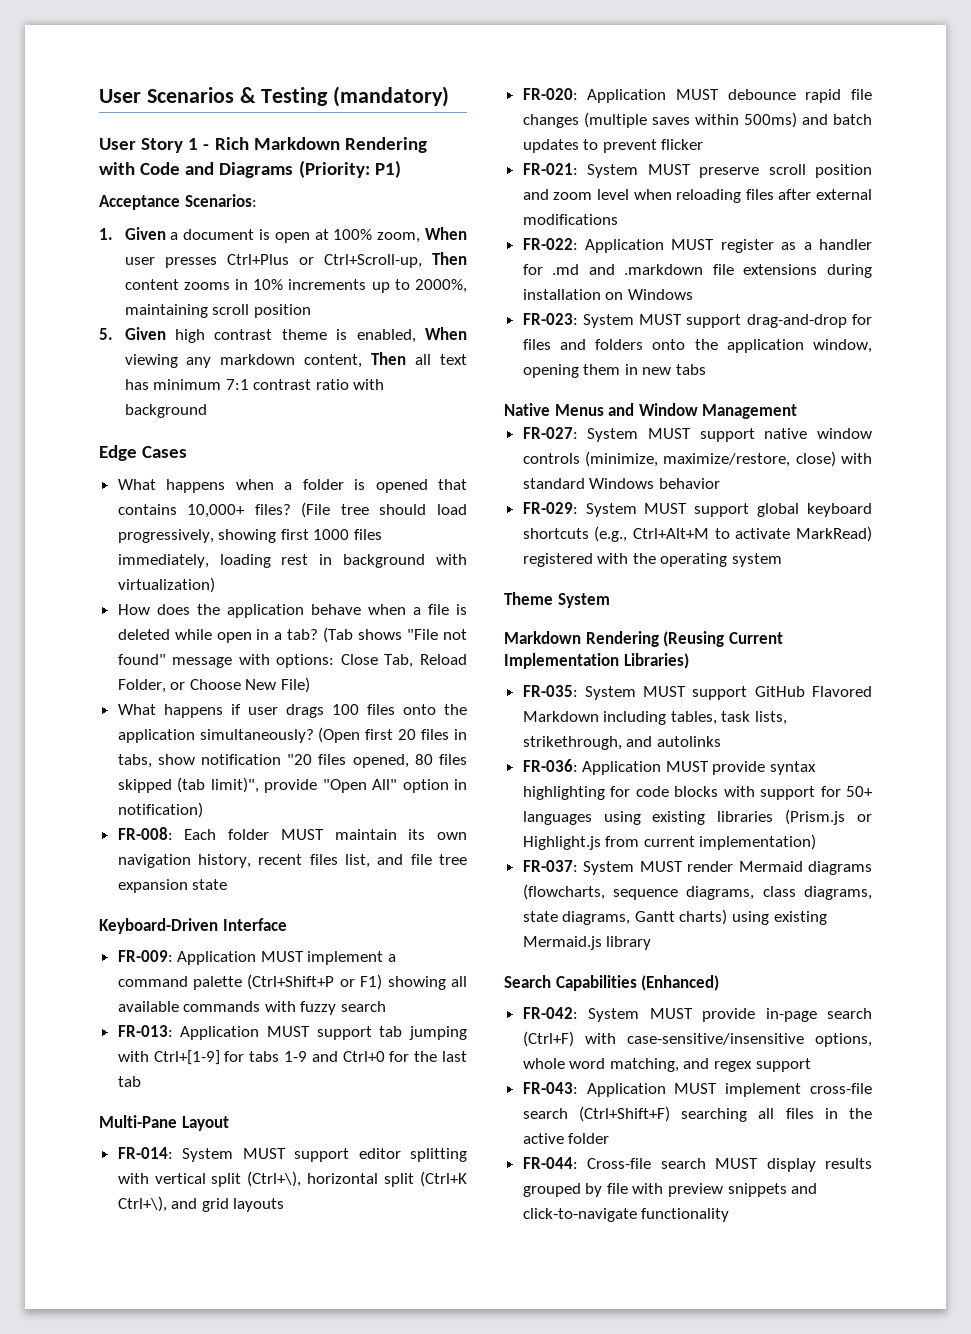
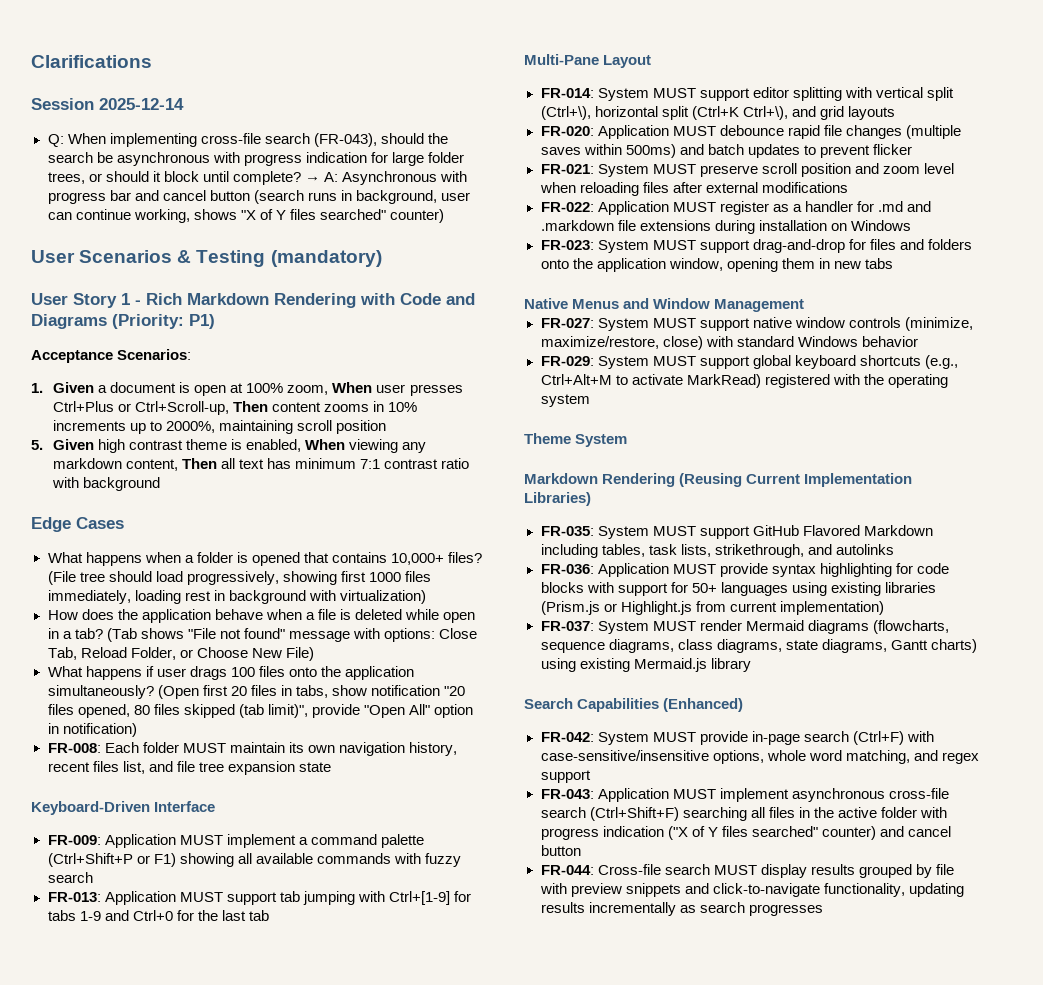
(99, 96) none -> [31,55,152,68] [31,98,184,110] [47,133,448,147] [47,152,464,166] [47,171,468,185] [47,190,470,204] [47,209,444,223] Clarifications // Session 2025-12-14 // Q: When implementing cross-file search (FR-043), should the search be asynchronous with progress indication for large folder trees, or should it block until complete? → A: Asynchronous with progress bar and cancel button (search runs in background, user can continue working, shows "X of Y files searched" counter) //
(802, 1090) none -> [791,788,885,802] asynchronous
(610, 1138) none -> [919,807,947,818] [540,826,951,840] [540,845,581,856] with progress indication ("X of Y files searched" counter) and cancel button
[641,1208,730,1222] functionality -> [823,883,964,897] [540,902,823,916] functionality, updating results incrementally as search progresses

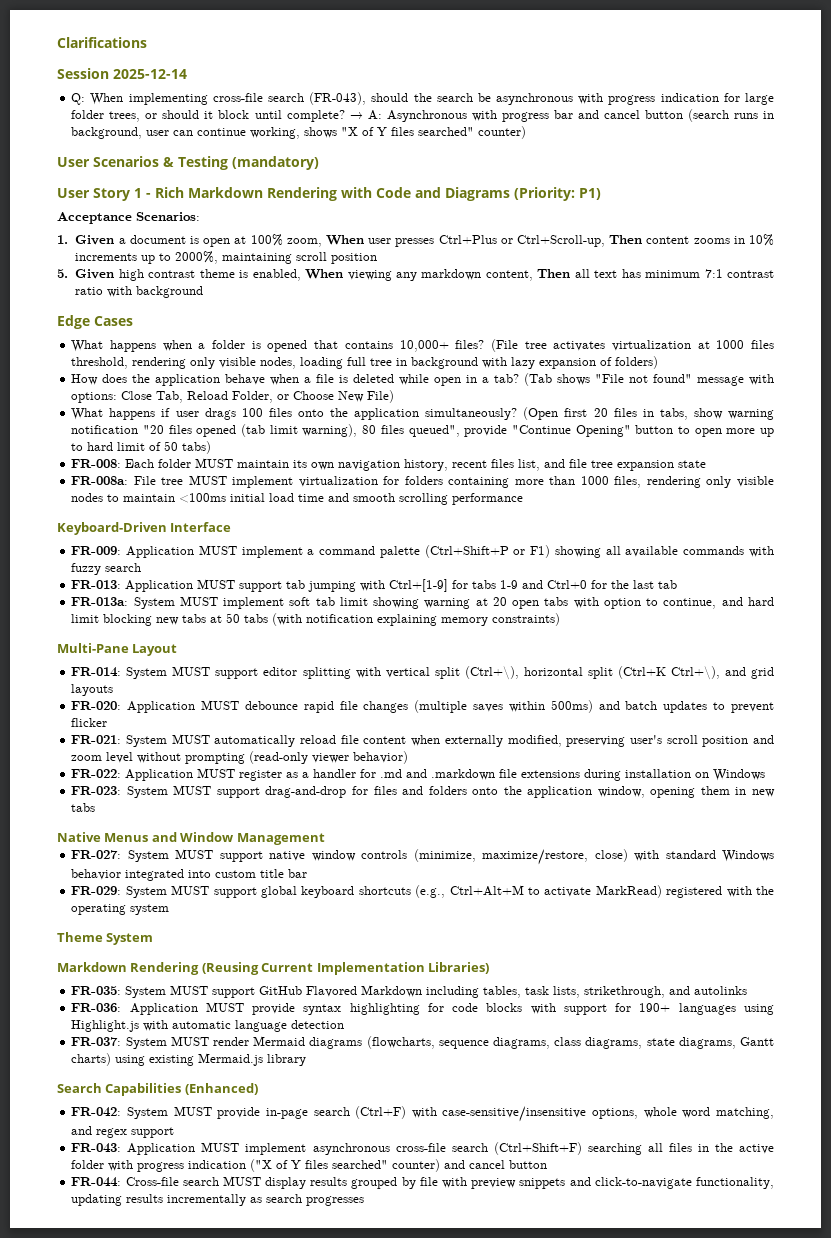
[108,571,431,585] [47,590,426,604] should load progressively, showing first 1000 files immediately, loading rest in background with virtualization) -> [553,340,775,351] [71,356,659,369] activates virtualization at 1000 files threshold, rendering only visible nodes, loading full tree in background with lazy expansion of folders)
(367, 690) none -> [727,409,774,420] warning
[77,704,474,718] [47,723,137,737] opened, 80 files skipped (tab limit)", provide "Open All" option in notification) -> [196,424,775,437] [71,441,212,454] opened (tab limit warning), 80 files queued", provide "Continue Opening" button to open more up to hard limit of 50 tabs)
(331, 767) none -> [71,475,774,488] [71,493,524,505] // FR-008a: File tree MUST implement virtualization for folders containing more than 1000 files, rendering only visible nodes to maintain <100ms initial load time and smooth scrolling performance
(269, 915) none -> [71,596,774,609] [71,613,561,626] // FR-013a: System MUST implement soft tab limit showing warning at 20 open tabs with option to continue, and hard limit blocking new tabs at 50 tabs (with notification explaining memory constraints)
[699,165,758,177] preserve -> [214,735,662,747] automatically reload file content when externally modified, preserving user's
[539,182,848,196] when reloading files after external modifications -> [137,751,409,764] without prompting (read-only viewer behavior)
(918, 341) none -> [125,869,308,881] integrated into custom title bar
[691,583,717,593] 50+ -> [639,1003,671,1012] 190+
[830,582,936,596] [540,601,884,615] existing libraries (Prism.js or Highlight.js from current implementation) -> [71,1020,345,1032] Highlight.js with automatic language detection

